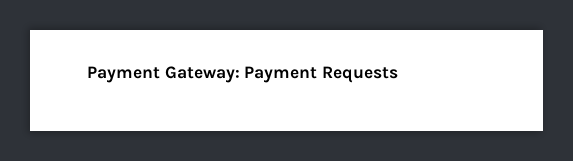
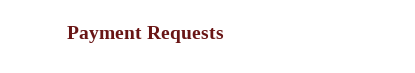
[87,66,318,83] Payment Gateway: Payment -> [67,26,142,43] Payment

